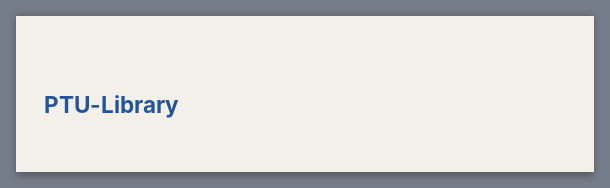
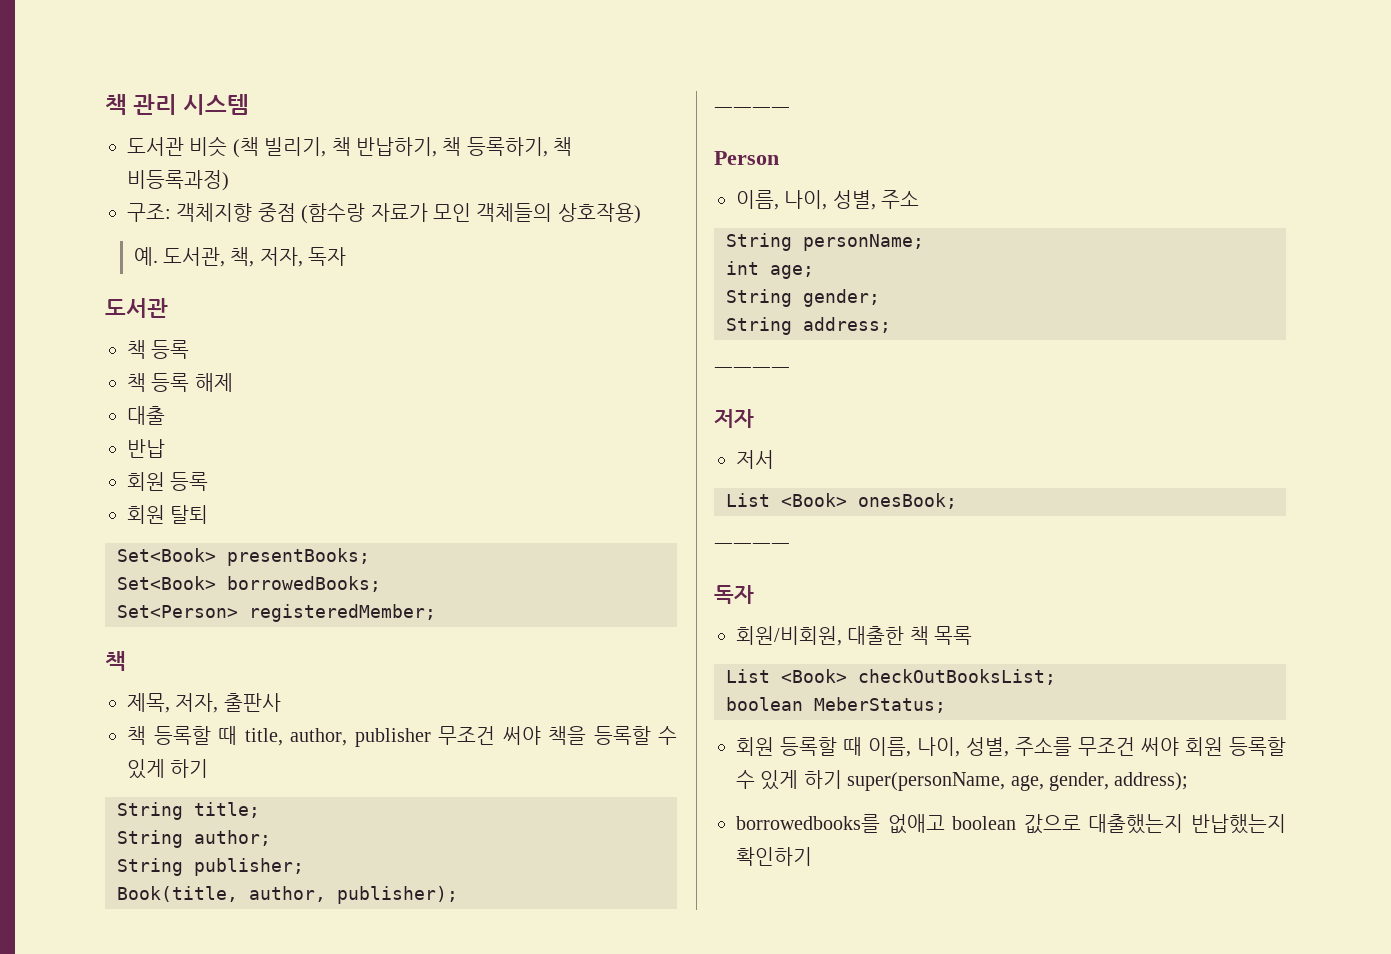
[44,95,179,118] PTU-Library -> [105,94,250,115] [127,136,573,158] [127,170,229,191] [127,203,641,224] [133,247,347,267] [105,298,168,318] [127,340,190,359] [127,373,233,392] [127,406,165,425] [127,439,165,458] [127,472,209,491] [127,505,209,524] [117,548,370,566] [117,576,381,592] [117,604,436,622] [105,651,126,671] [127,693,281,713] [127,726,677,747] [127,759,209,779] [117,802,260,820] [117,830,271,848] [117,858,304,876] [117,886,458,904] [714,107,790,113] [714,151,779,165] [736,190,920,210] [726,233,924,251] [726,261,814,279] [726,289,880,307] [726,317,891,335] [714,367,790,373] [714,409,754,428] [736,450,774,469] [726,493,957,509] [714,543,790,549] [714,585,754,604] [736,626,973,646] [726,669,1056,685] [726,697,946,713] [736,737,1286,757] [736,770,1189,791] [736,814,1286,834] [736,847,812,866] 책 관리 시스템 // 도서관 비슷 (책 빌리기, 책 반납하기, 책 등록하기, 책 비등록과정) // 구조: 객체지향 중점 (함수랑 자료가 모인 객체들의 상호작용) // 예. 도서관, 책, 저자, 독자 // 도서관 // 책 등록 // 책 등록 해제 // 대출 // 반납 // 회원 등록 // 회원 탈퇴 // Set<Book> presentBooks; // Set<Book> borrowedBooks; // Set<Person> registeredMember; // 책 // 제목, 저자, 출판사 // 책 등록할 때 title, author, publisher 무조건 써야 책을 등록할 수 있게 하기 // String title; // String author; // String publisher; // Book(title, author, publisher); // ㅡㅡㅡㅡ // Person // 이름, 나이, 성별, 주소 // String personName; // int age; // String gender; // String address; // ㅡㅡㅡㅡ // 저자 // 저서 // List <Book> onesBook; // ㅡㅡㅡㅡ // 독자 // 회원/비회원, 대출한 책 목록 // List <Book> checkOutBooksList; // boolean MeberStatus; // 회원 등록할 때 이름, 나이, 성별, 주소를 무조건 써야 회원 등록할 수 있게 하기 super(personName, age, gender, address); // borrowedbooks를 없애고 boolean 값으로 대출했는지 반납했는지 확인하기

